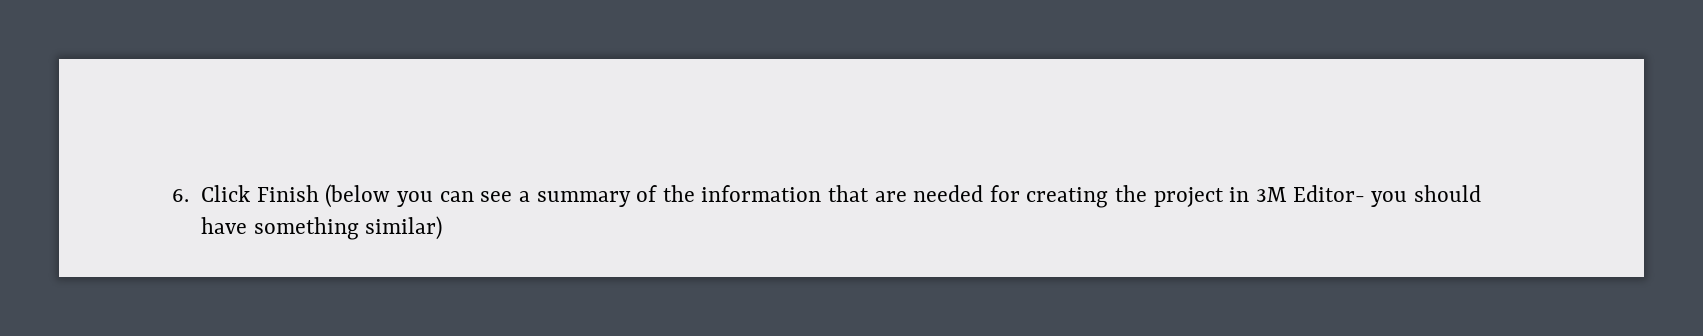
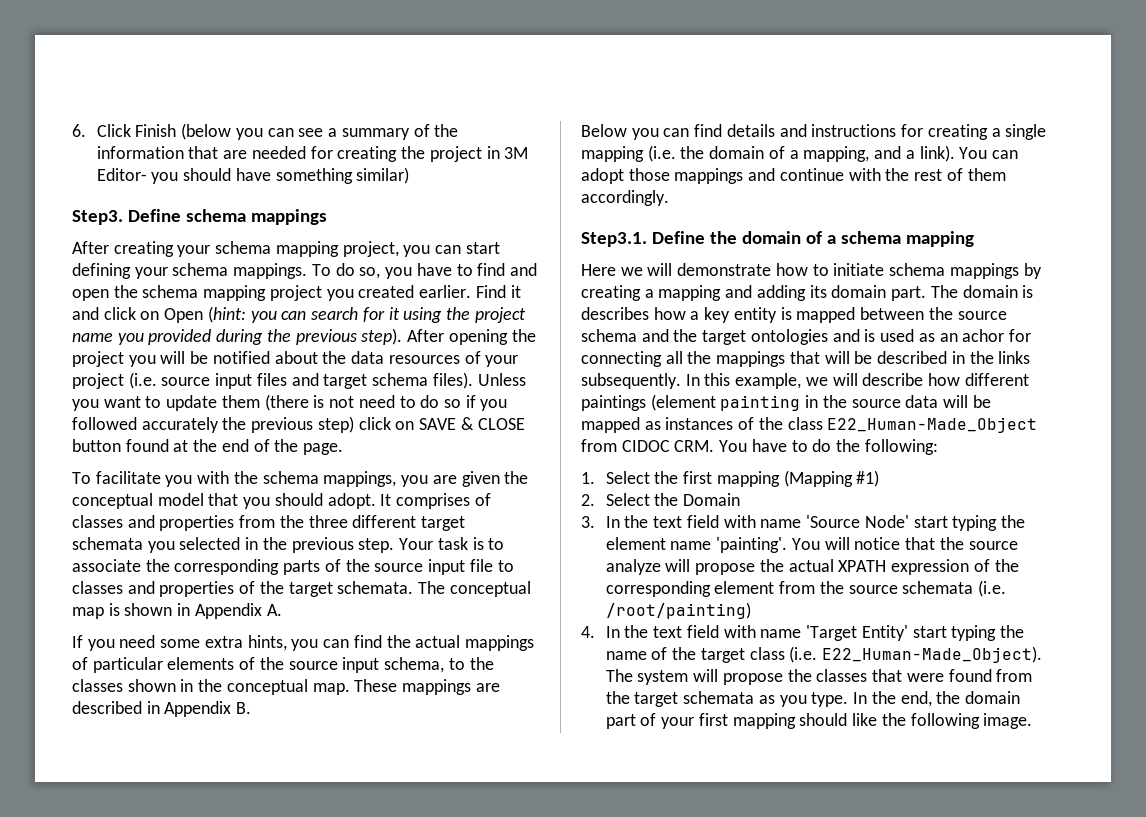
(443, 228) none -> [72,209,327,225] [72,241,500,257] [72,263,537,279] [72,285,521,301] [72,306,526,323] [72,328,536,345] [72,351,519,367] [72,372,526,389] [72,394,508,411] [72,416,525,433] [72,439,344,455] [72,471,529,487] [72,493,491,509] [72,515,466,531] [72,537,505,553] [72,559,514,575] [72,581,531,597] [72,603,282,619] [72,635,534,651] [72,657,494,673] [72,679,500,695] [72,701,252,717] [581,124,1047,140] [581,145,1018,162] [581,168,1006,184] [581,190,669,206] [581,231,974,247] [581,263,1042,279] [581,285,1034,301] [581,307,1007,323] [581,329,1031,345] [581,351,1031,367] [581,373,1029,389] [581,394,991,411] [581,417,1038,433] [581,439,938,455] [581,470,880,487] [581,493,741,506] [581,515,1026,531] [605,537,1018,553] [605,559,1019,575] [605,580,1007,597] [605,602,751,619] [581,625,1025,641] [605,646,1043,663] [605,669,1033,685] [605,691,1021,707] [605,713,1033,729] // Step3. Define schema mappings // After creating your schema mapping project, you can start defining your schema mappings. To do so, you have to find and open the schema mapping project you created earlier. Find it and click on Open (hint: you can search for it using the project name you provided during the previous step). After opening the project you will be notified about the data resources of your project (i.e. source input files and target schema files). Unless you want to update them (there is not need to do so if you followed accurately the previous step) click on SAVE & CLOSE button found at the end of the page. // To facilitate you with the schema mappings, you are given the conceptual model that you should adopt. It comprises of classes and properties from the three different target schemata you selected in the previous step. Your task is to associate the corresponding parts of the source input file to classes and properties of the target schemata. The conceptual map is shown in Appendix A. // If you need some extra hints, you can find the actual mappings of particular elements of the source input schema, to the classes shown in the conceptual map. These mappings are described in Appendix B. // Below you can find details and instructions for creating a single mapping (i.e. the domain of a mapping, and a link). You can adopt those mappings and continue with the rest of them accordingly. // Step3.1. Define the domain of a schema mapping // Here we will demonstrate how to initiate schema mappings by creating a mapping and adding its domain part. The domain is describes how a key entity is mapped between the source schema and the target ontologies and is used as an achor for connecting all the mappings that will be described in the links subsequently. In this example, we will describe how different paintings (element painting in the source data will be mapped as instances of the class E22_Human-Made_Object from CIDOC CRM. You have to do the following: // 1. Select the first mapping (Mapping #1) // 2. Select the Domain // 3. In the text field with name 'Source Node' start typing the element name 'painting'. You will notice that the source analyze will propose the actual XPATH expression of the corresponding element from the source schemata (i.e. /root/painting) // 4. In the text field with name 'Target Entity' start typing the name of the target class (i.e. E22_Human-Made_Object). The system will propose the classes that were found from the target schemata as you type. In the end, the domain part of your first mapping should like the following image.

